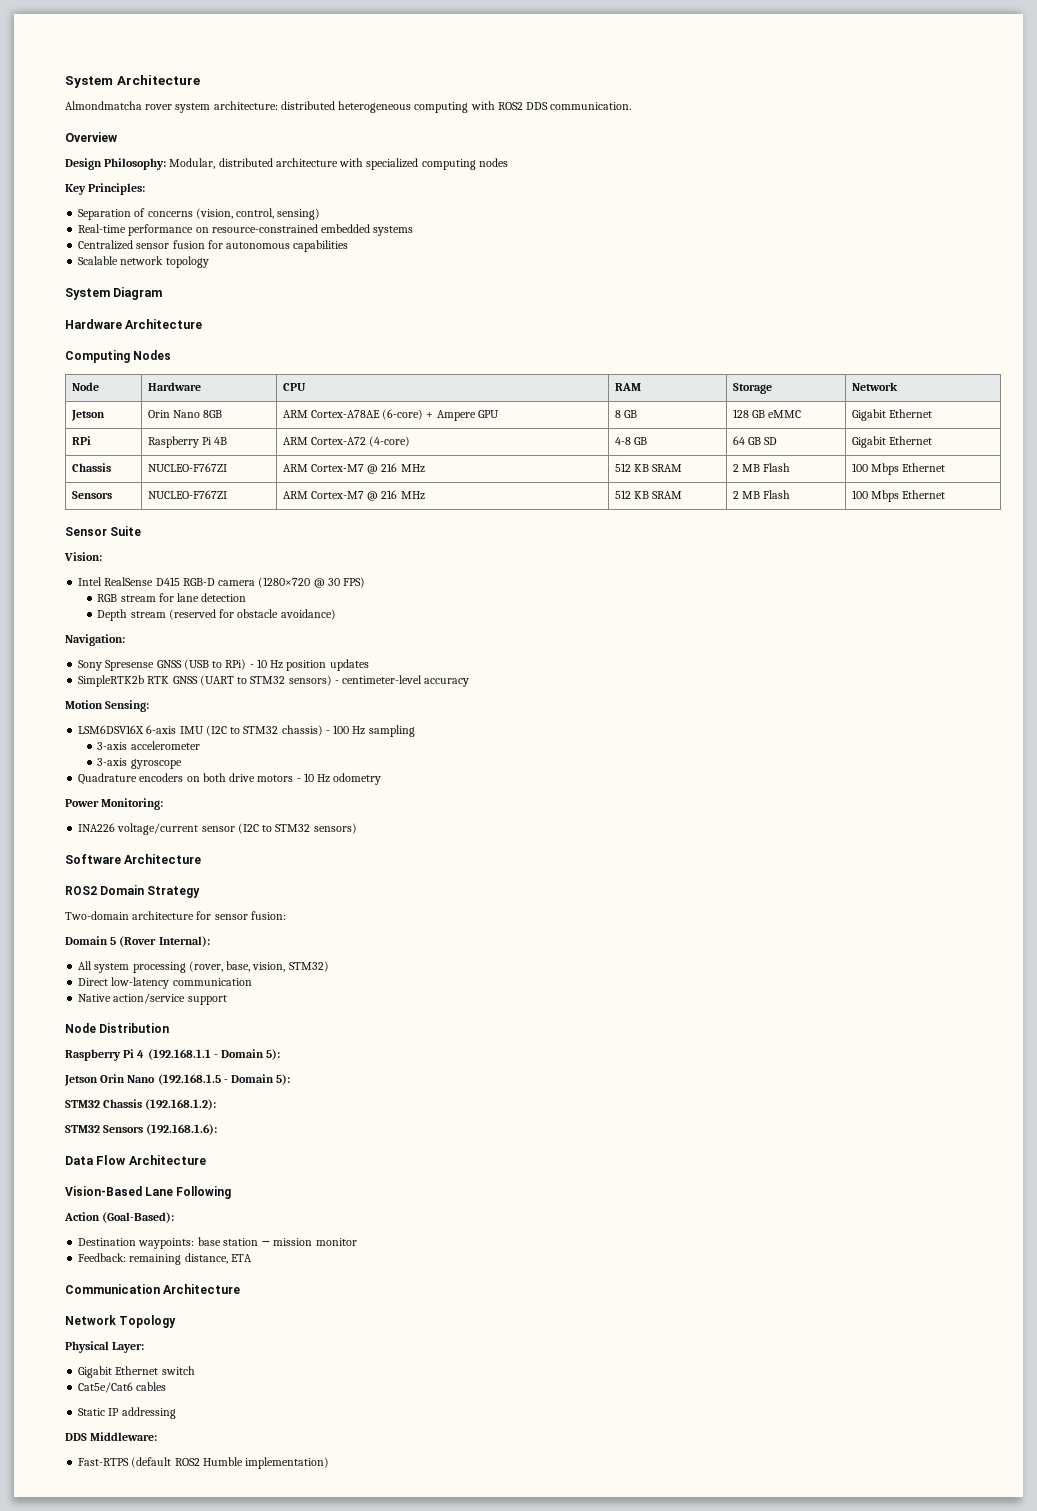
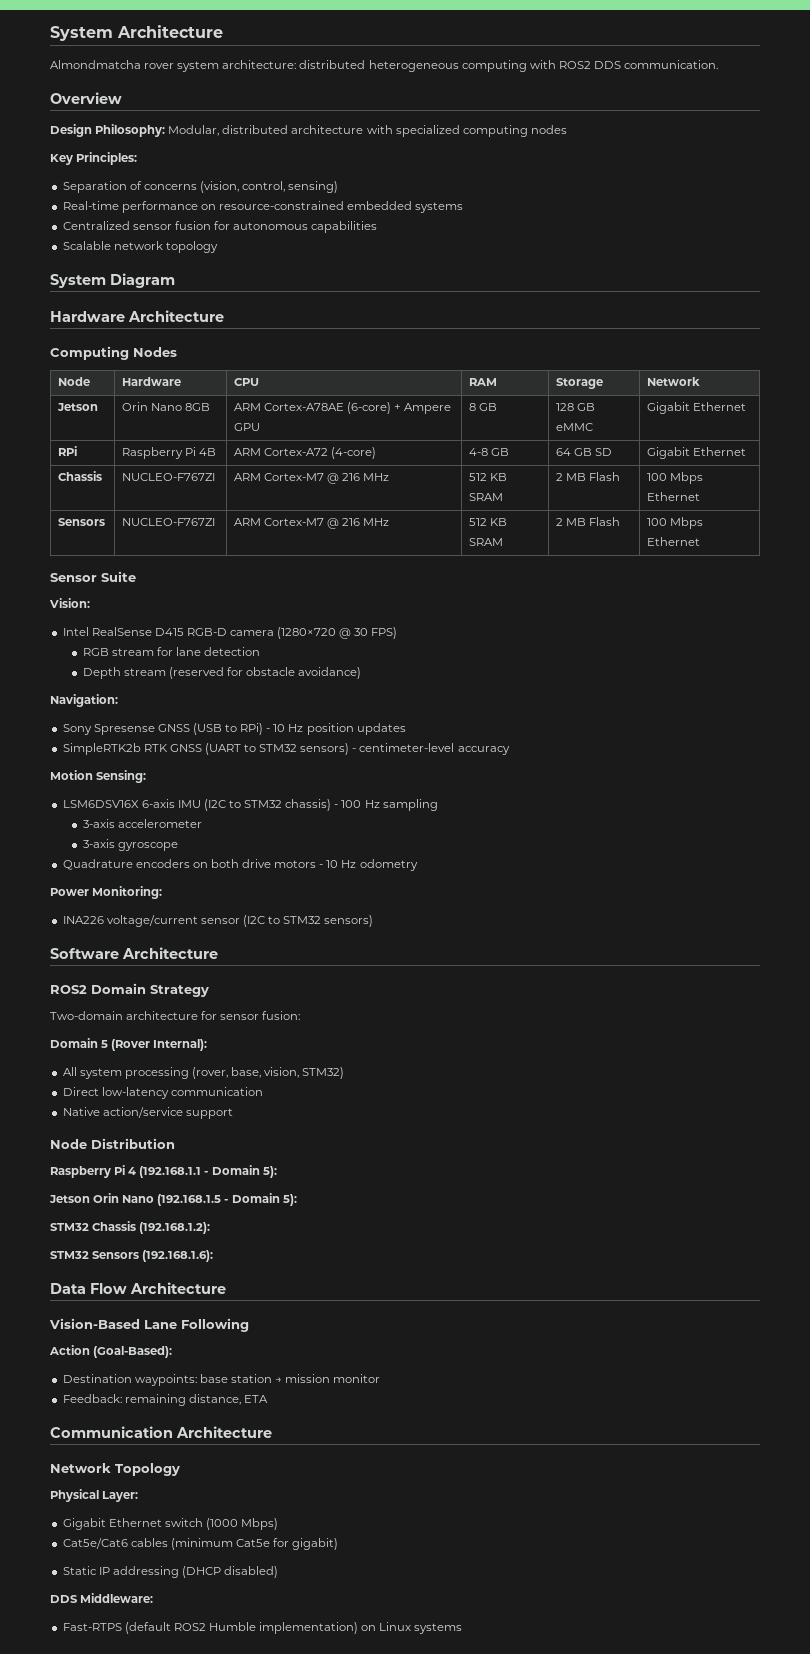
(195, 1370) none -> [205,1518,279,1530] (1000 Mbps)
(167, 1386) none -> [170,1538,339,1550] (minimum Cat5e for gigabit)
(176, 1413) none -> [181,1566,279,1578] (DHCP disabled)
(330, 1463) none -> [361,1622,463,1634] on Linux systems

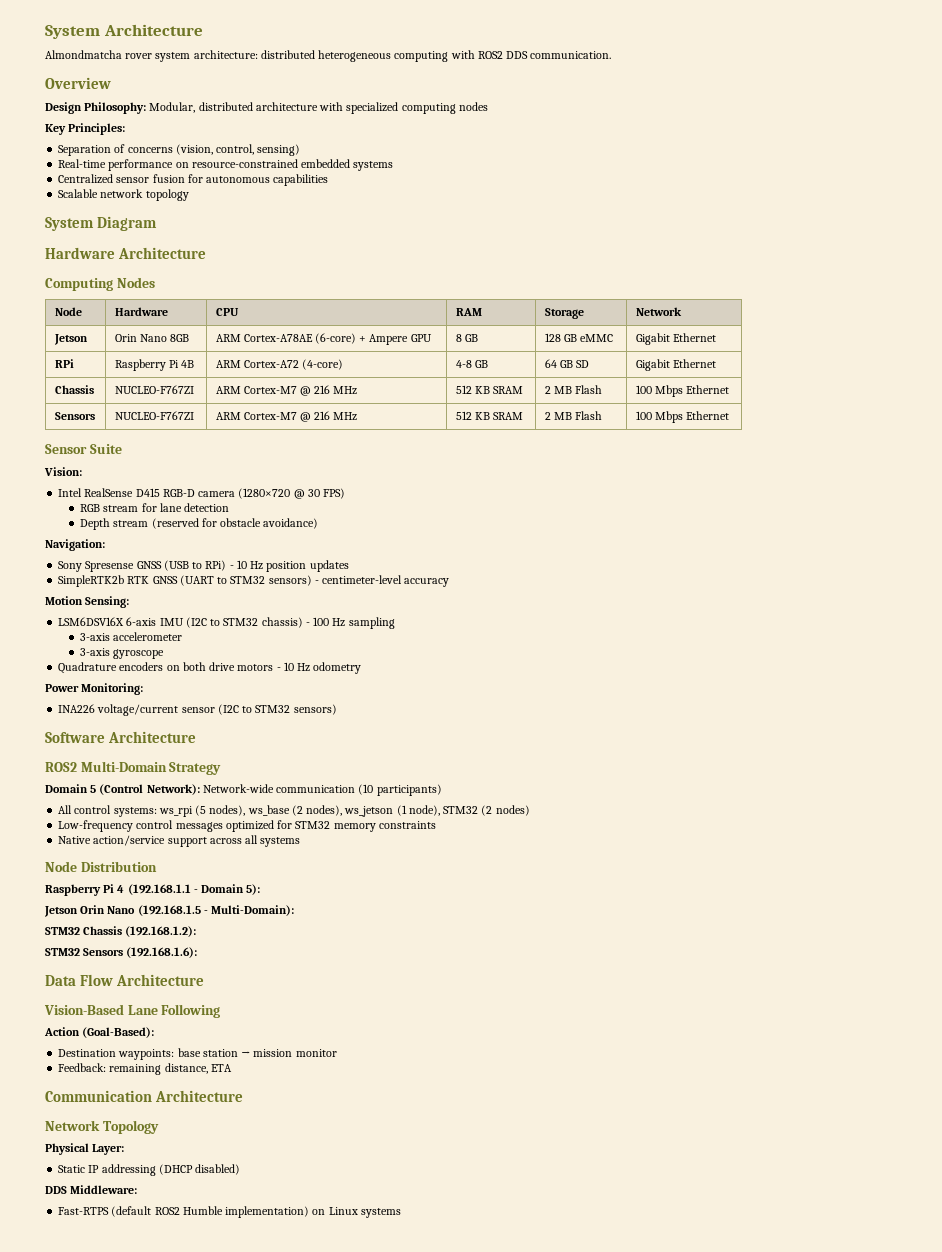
[91,983,146,994] Domain -> [80,761,167,772] Multi-Domain
[50,1011,301,1020] [50,1038,208,1051] [62,1067,345,1079] [62,1087,263,1099] Two-domain architecture for sensor fusion: // Domain 5 (Rover Internal): // All system processing (rover, base, vision, STM32) // Direct low-latency communication -> [45,784,442,796] [58,805,530,817] [58,820,436,832] Domain 5 (Control Network): Network-wide communication (10 participants) // All control systems: ws_rpi (5 nodes), ws_base (2 nodes), ws_jetson (1 node), STM32 (2 nodes) // Low-frequency control messages optimized for STM32 memory constraints
(233, 1113) none -> [209,835,301,847] across all systems
[231,1193,297,1206] Domain 5): -> [211,905,295,916] Multi-Domain):
[62,1518,279,1530] [62,1538,339,1550] // Gigabit Ethernet switch (1000 Mbps) // Cat5e/Cat6 cables (minimum Cat5e for gigabit) -> (125, 1149) none

